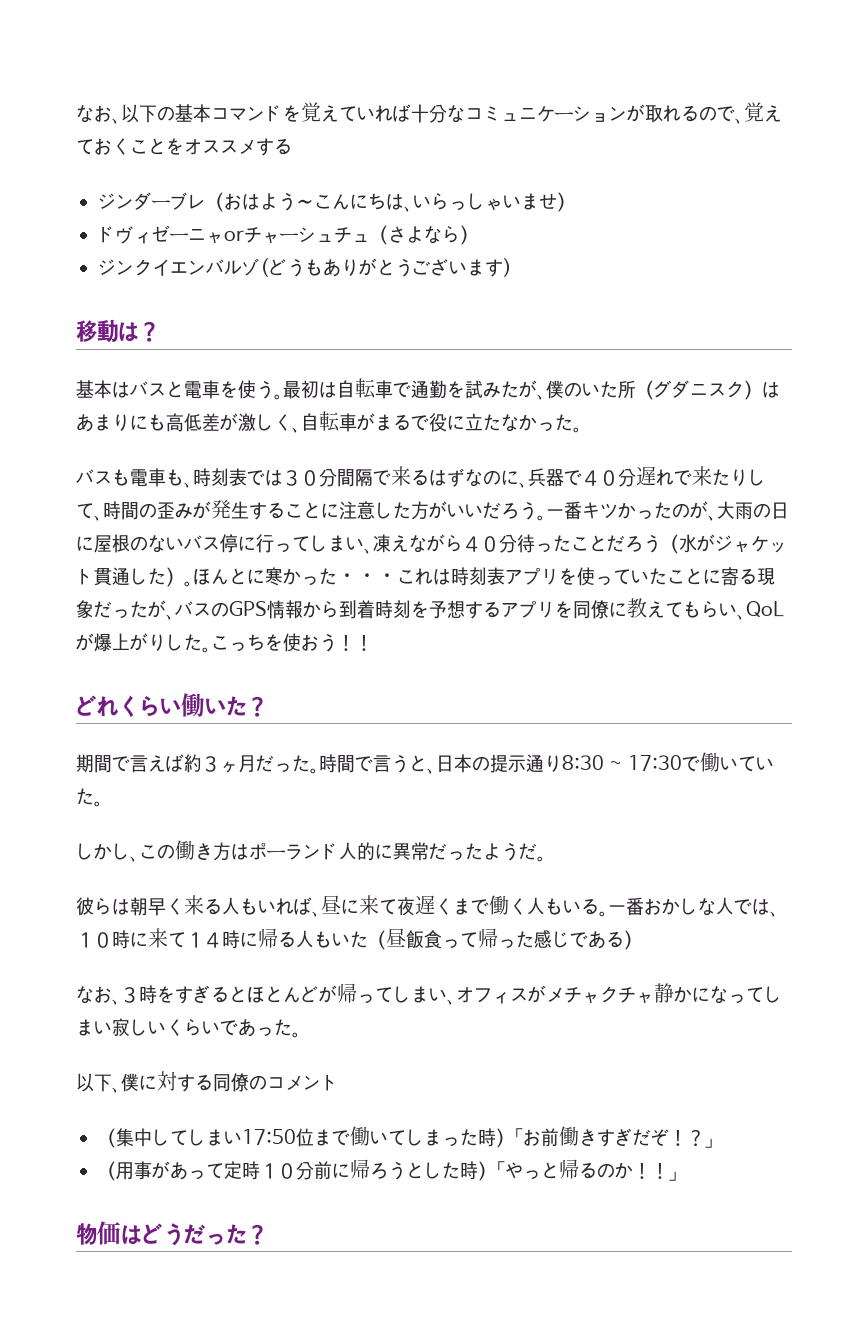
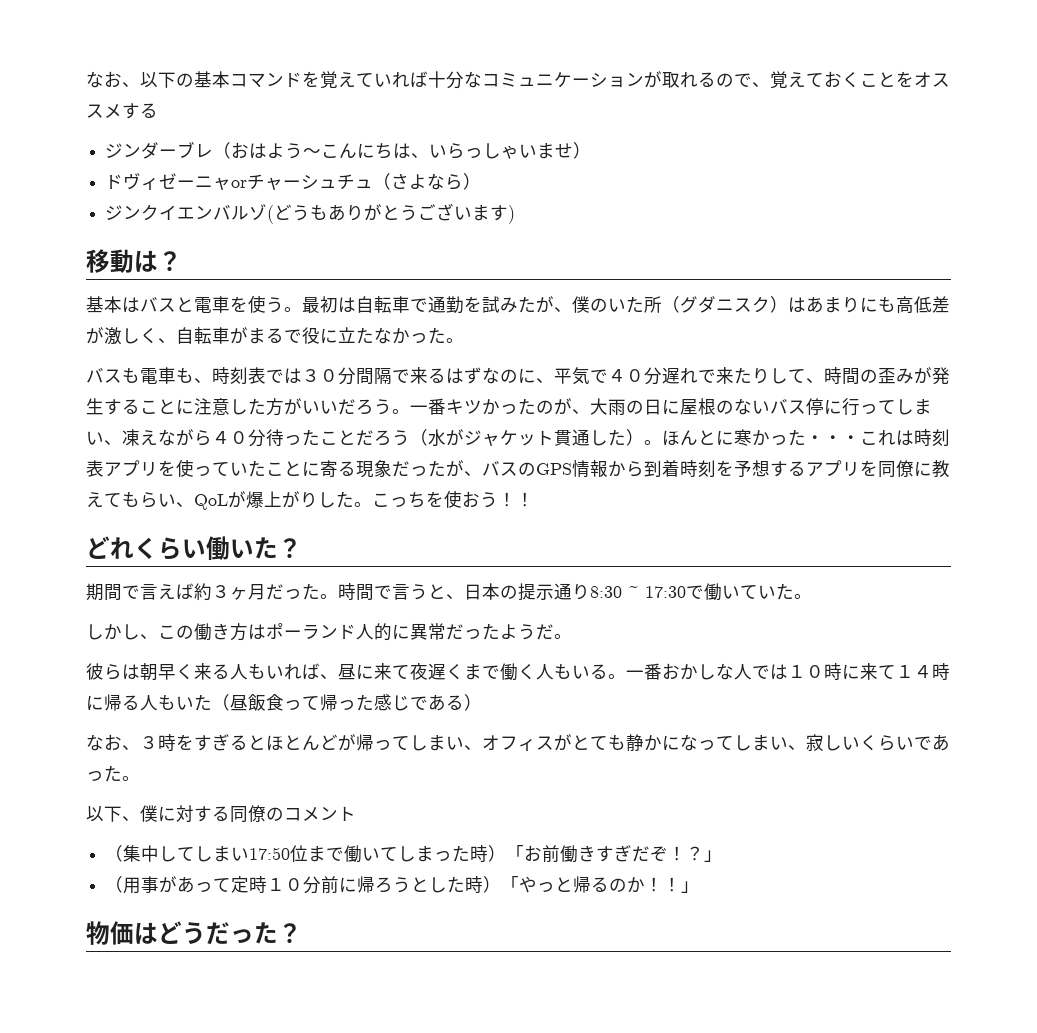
[528,468,564,487] 兵器 -> [554,367,590,385] 平気
[770,911,779,917] 、 -> (788, 672) none
[546,986,654,1004] メチャクチャ -> [572,734,626,750] とても
(112, 1027) none -> [788,745,806,750] 、

